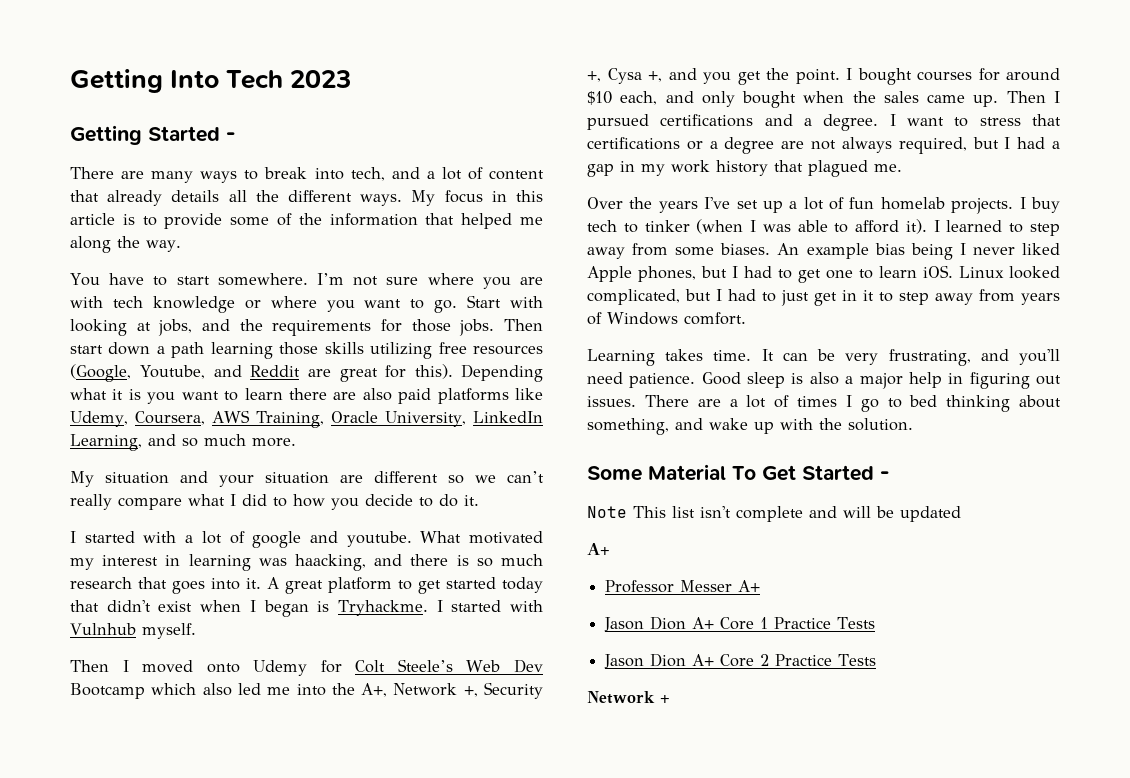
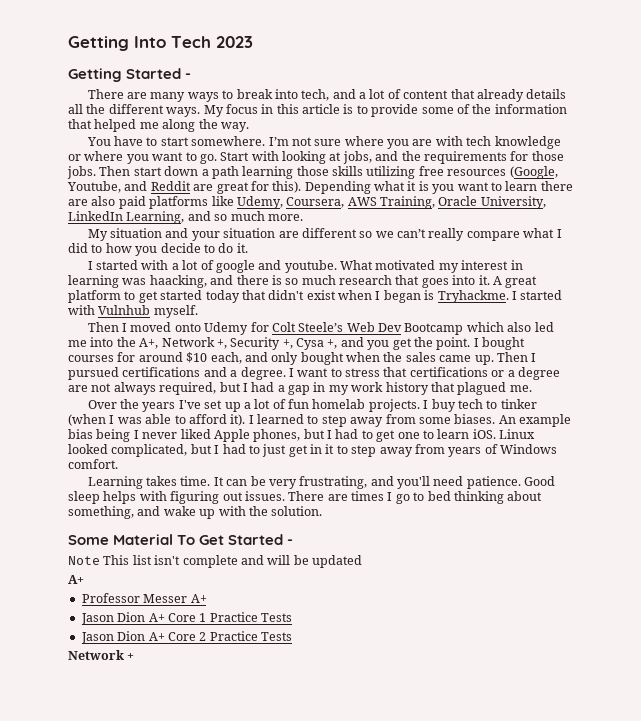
[791,372,964,389] is also a major help in -> [103,491,167,504] helps with
[729,395,790,408] a lot of -> (348, 497) none

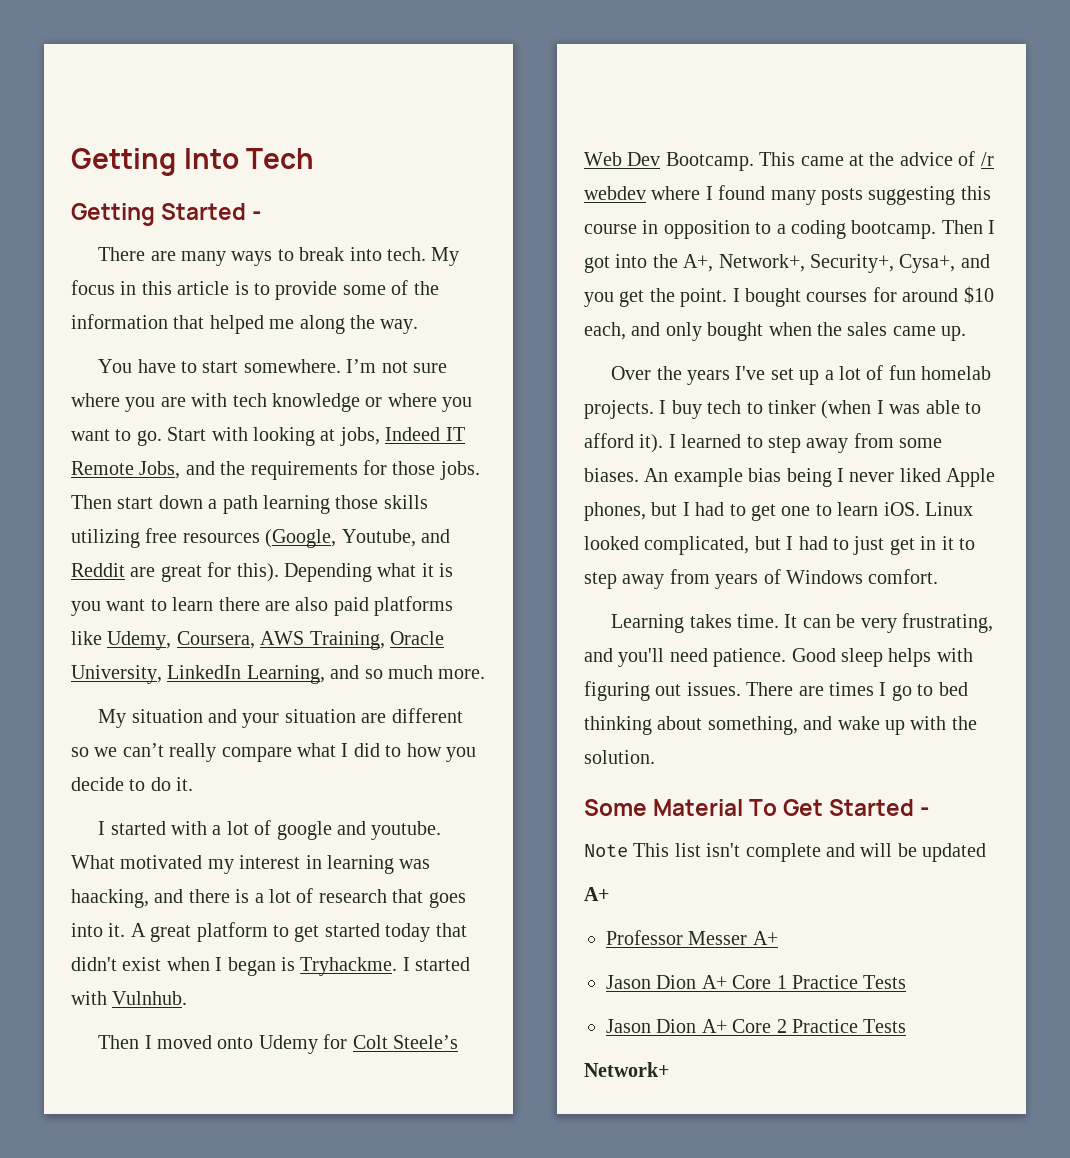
[216,36,253,48] 2023 -> (315, 158) none
[301,89,567,102] [68,104,201,117] tech, and a lot of content that already details all the different ways. -> [387,247,427,261] tech.
(372, 157) none -> [385,427,465,441] [71,461,181,479] Indeed IT Remote Jobs,
[285,275,336,285] so much -> [254,888,314,903] a lot of
[98,305,198,318] Vulnhub myself. -> [112,991,188,1005] Vulnhub.
[404,322,554,335] [68,337,338,350] Bootcamp which also led me into the A+, Network +, Security +, Cysa +, -> [665,151,994,171] [584,185,991,205] [584,220,996,239] [584,254,956,273] Bootcamp. This came at the advice of /r webdev where I found many posts suggesting this course in opposition to a coding bootcamp. Then I got into the A+, Network+, Security+, Cysa+,
[496,352,537,362] [68,367,560,380] [68,382,532,395] Then I pursued certifications and a degree. I want to stress that certifications or a degree are not always required, but I had a gap in my work history that plagued me. -> (967, 333) none
[68,650,135,660] Network + -> [584,1062,669,1077] Network+

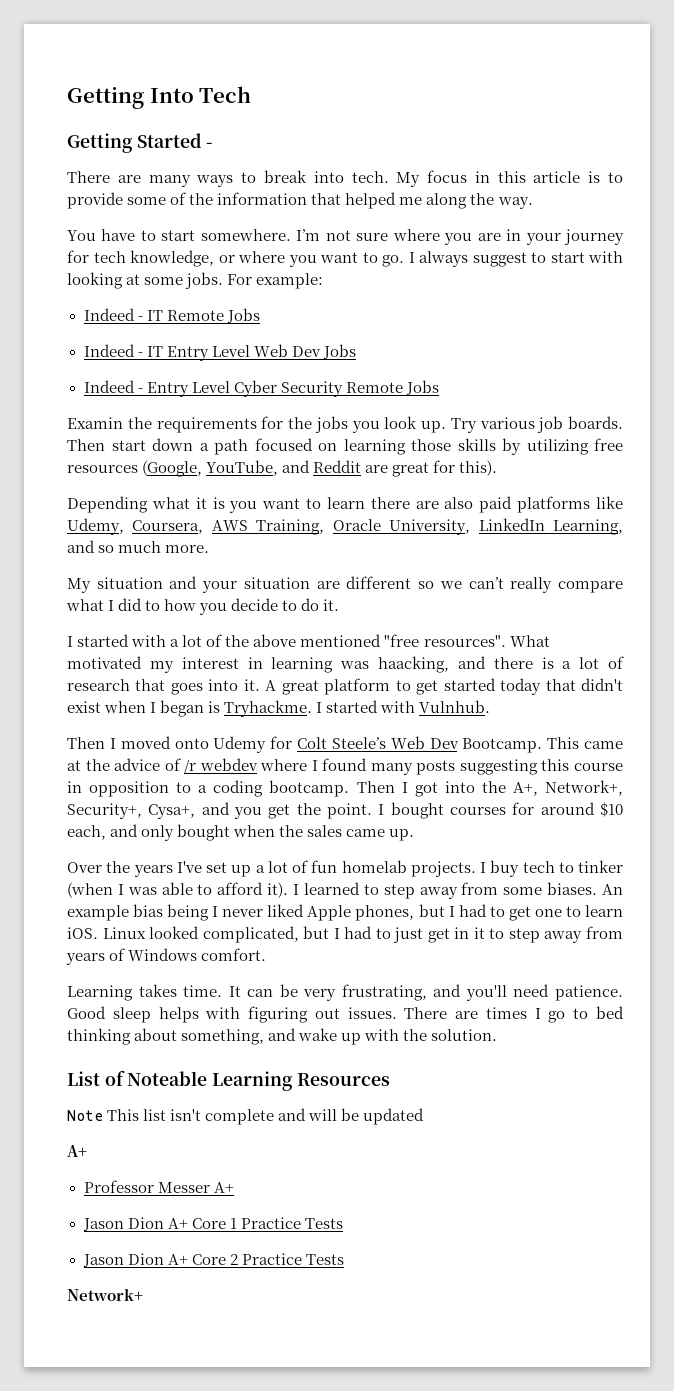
[191,393,360,412] with tech knowledge -> [506,229,624,245] [67,250,214,267] in your journey for tech knowledge,
[167,427,465,446] [71,460,480,480] Start with looking at jobs, Indeed IT Remote Jobs, and the requirements for those jobs. -> [408,251,623,267] [67,272,324,289] [83,308,260,323] [83,344,356,361] [83,380,439,397] [67,416,623,433] I always suggest to start with looking at some jobs. For example: // Indeed - IT Remote Jobs // Indeed - IT Entry Level Web Dev Jobs // Indeed - Entry Level Cyber Security Remote Jobs // Examin the requirements for the jobs you look up. Try various job boards.
(258, 504) none -> [254,438,337,451] focused on
(428, 502) none -> [502,438,521,455] by
[341,529,416,547] Youtube, -> [206,460,279,476] YouTube,
(279, 572) none -> (498, 468) //
[276,821,442,840] google and youtube. -> [225,634,506,647] the above mentioned "free resources".
[584,799,930,816] Some Material To Get Started - -> [67,1070,390,1091] List of Noteable Learning Resources

